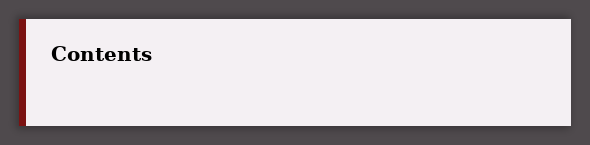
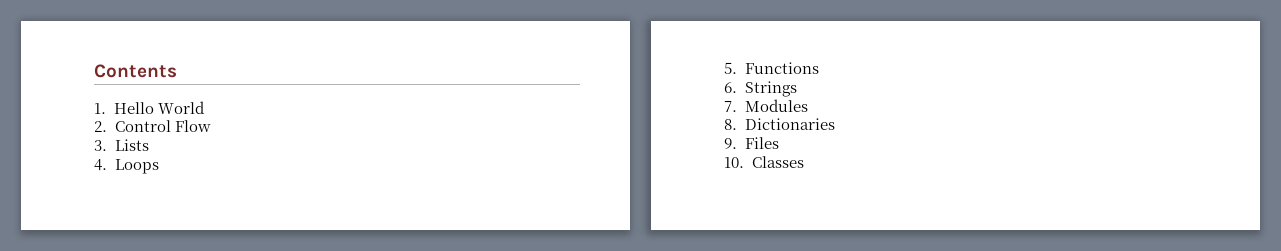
(152, 53) none -> [94,101,205,114] [94,120,211,132] [94,139,149,151] [94,159,159,174] [724,62,819,74] [724,81,797,97] [724,99,808,112] [724,118,835,130] [724,137,779,149] [724,156,804,168] // 1. Hello World // 2. Control Flow // 3. Lists // 4. Loops // 5. Functions // 6. Strings // 7. Modules // 8. Dictionaries // 9. Files // 10. Classes

